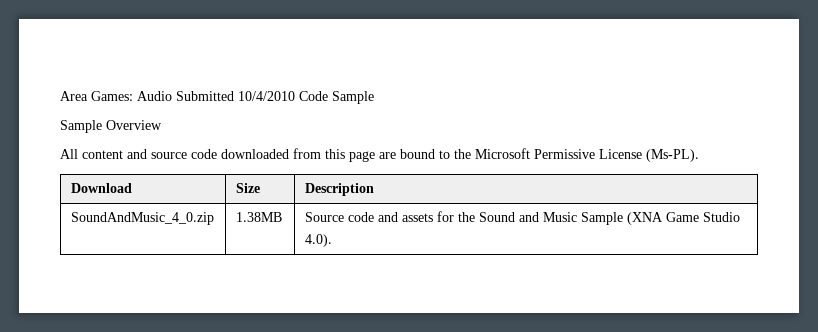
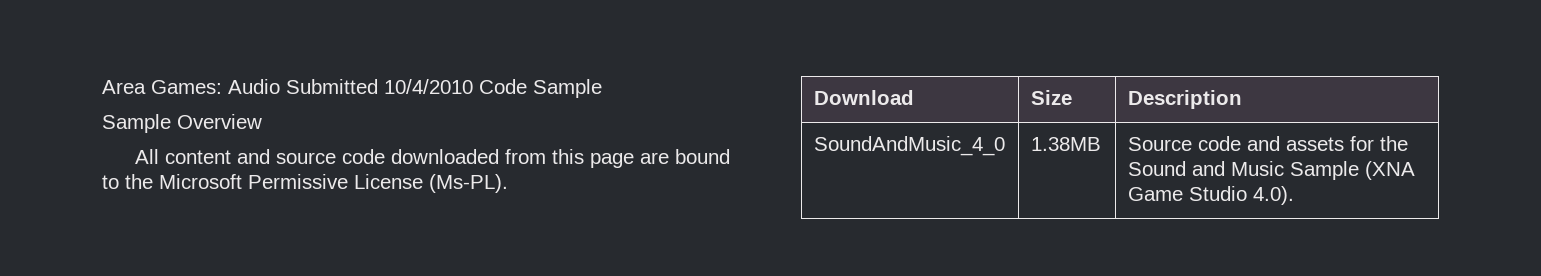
[70,212,214,225] SoundAndMusic_4_0.zip -> [813,136,1005,156] SoundAndMusic_4_0

